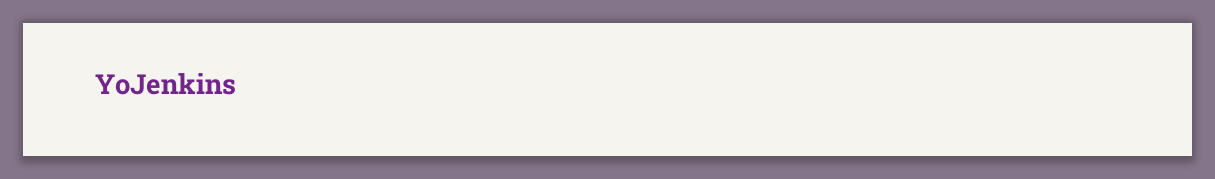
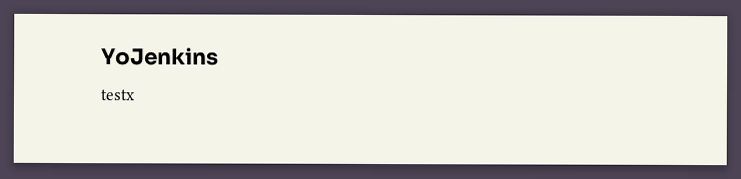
(236, 84) none -> [100,89,135,101] // testx

